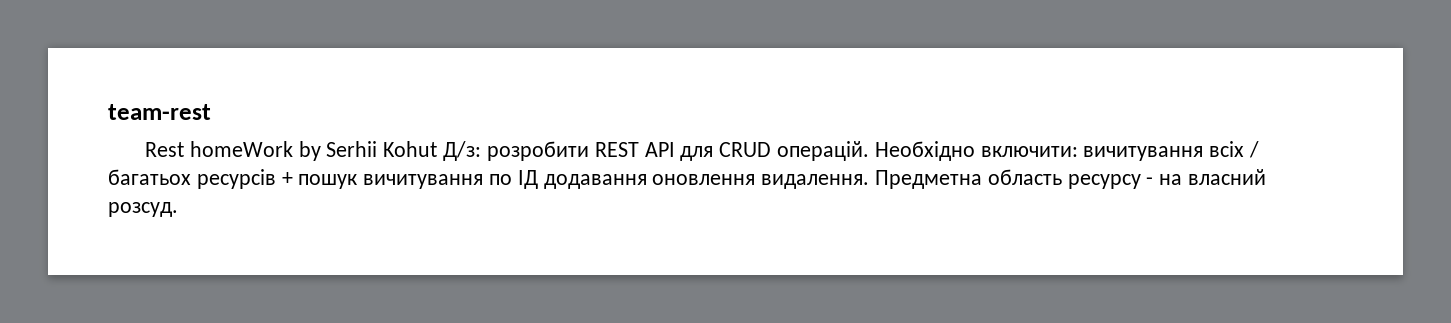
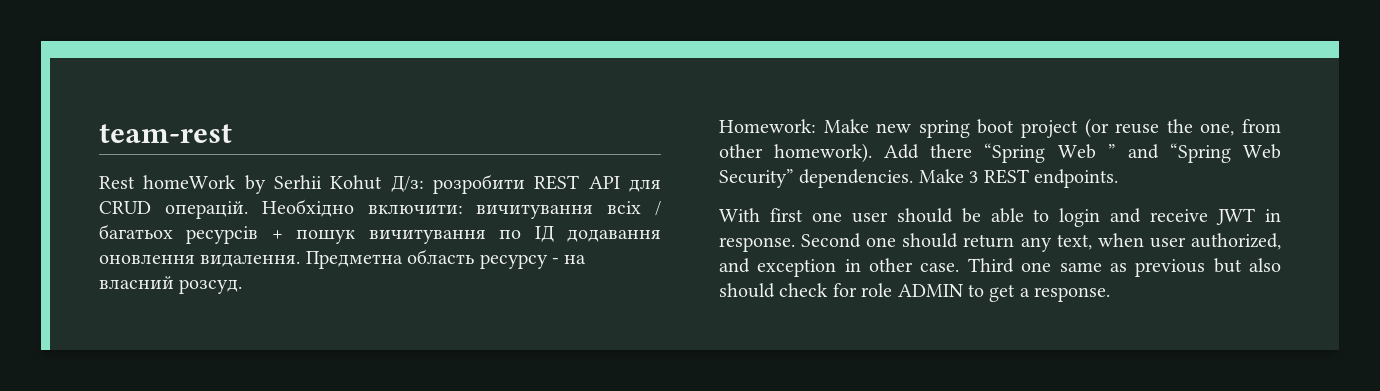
(178, 209) none -> [719,118,1281,138] [719,143,1281,163] [719,169,1118,188] [719,208,1281,227] [719,233,1281,252] [719,258,1281,277] [719,283,1111,302] // Homework: Make new spring boot project (or reuse the one, from other homework). Add there “Spring Web ” and “Spring Web Security” dependencies. Make 3 REST endpoints. // With first one user should be able to login and receive JWT in response. Second one should return any text, when user authorized, and exception in other case. Third one same as previous but also should check for role ADMIN to get a response.

